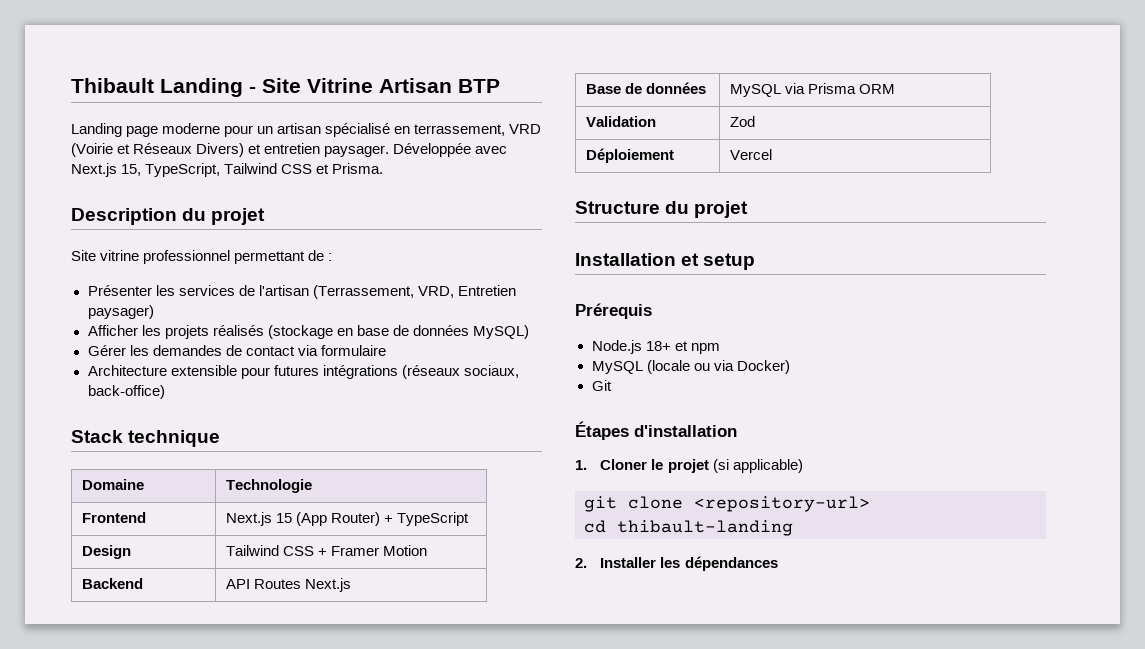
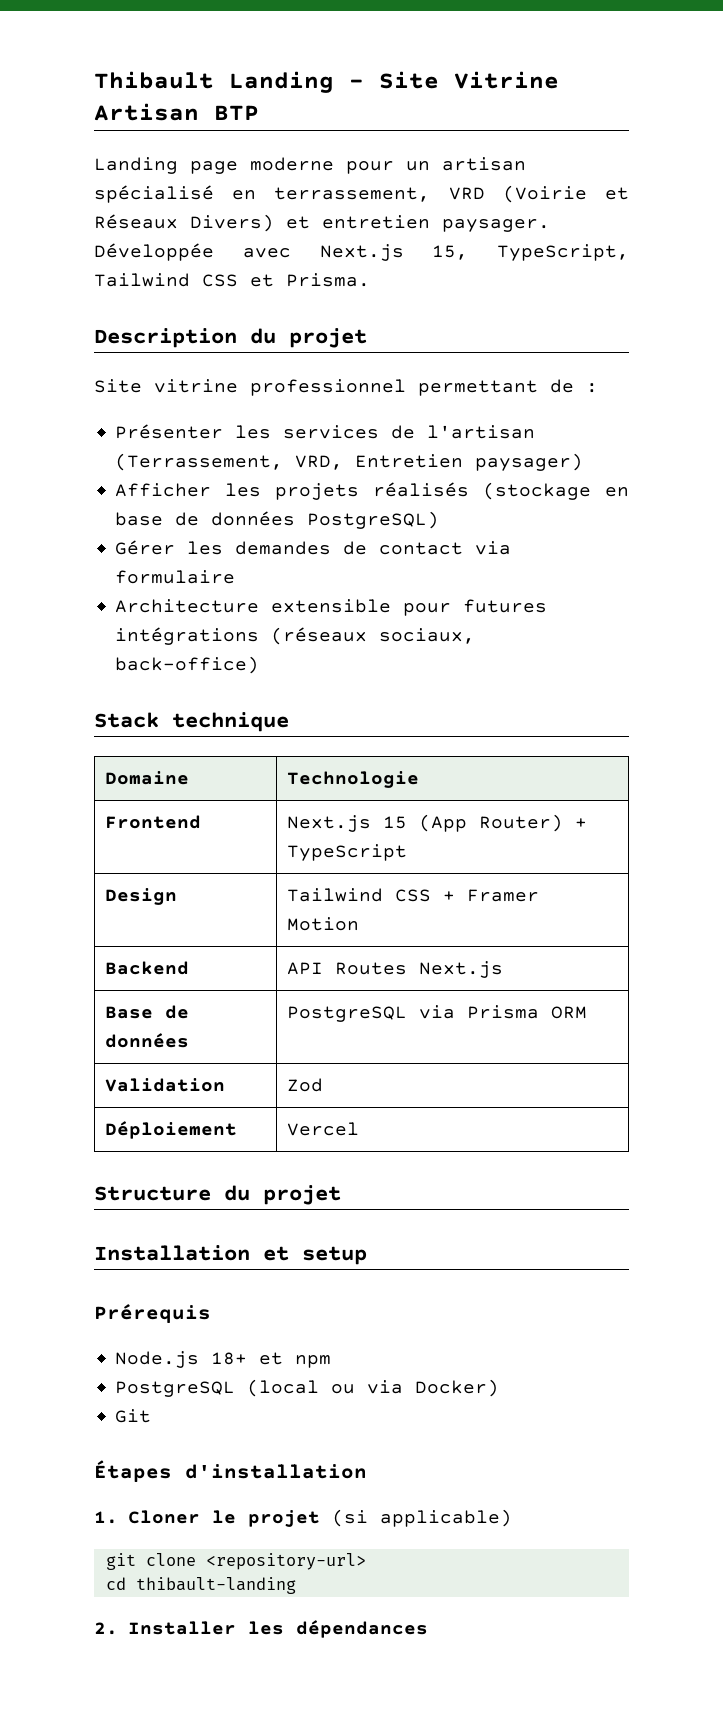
[472,325,529,339] MySQL) -> [307,511,440,529] PostgreSQL)
[729,84,781,97] MySQL -> [287,1006,408,1022] PostgreSQL
[591,360,690,374] MySQL (locale -> [115,1379,320,1397] PostgreSQL (local

